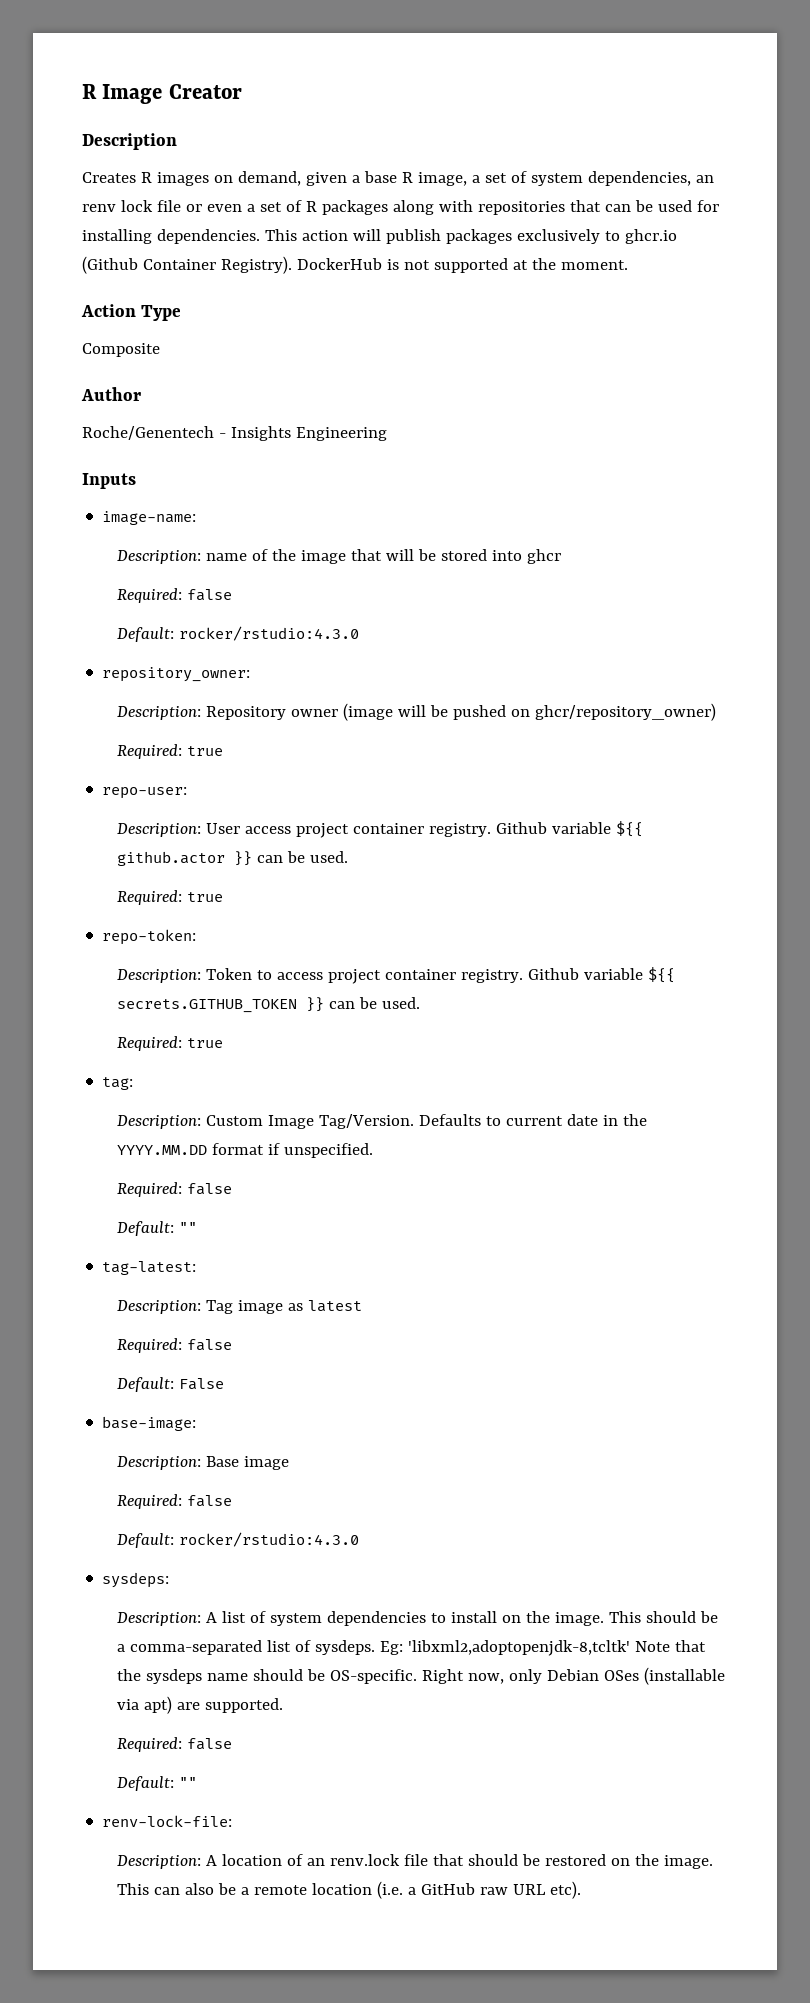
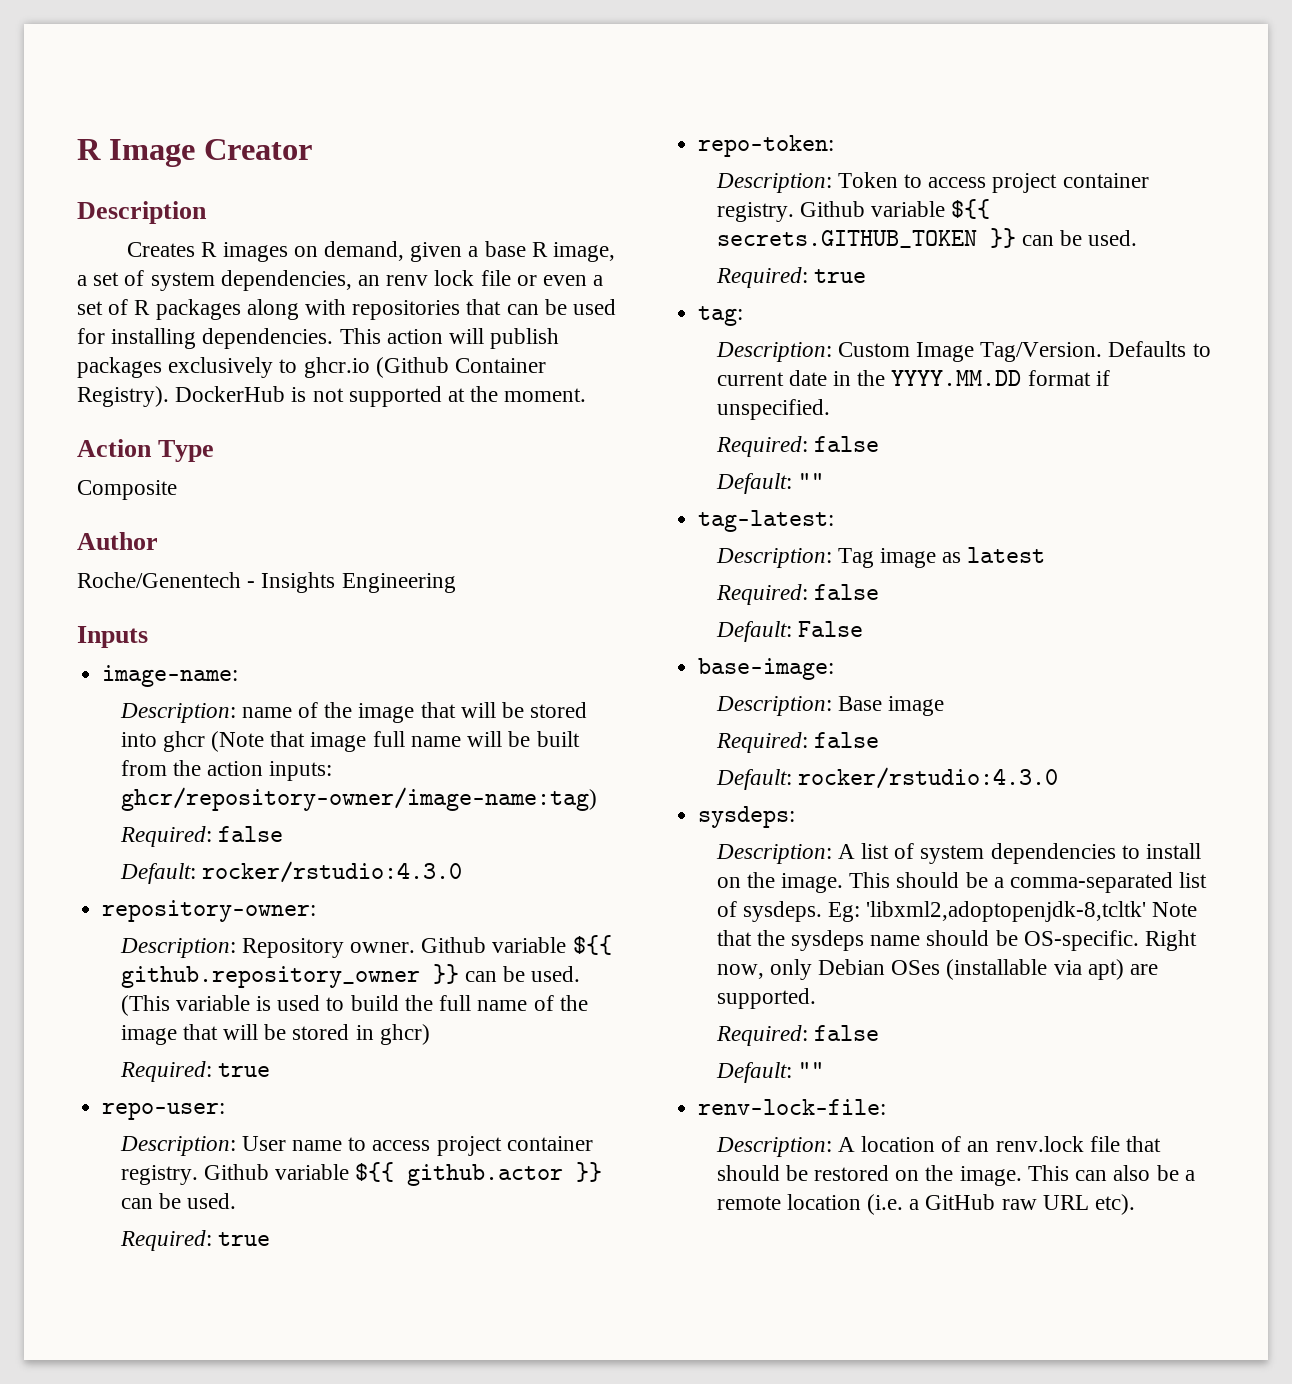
[116,588,232,603] [116,626,359,642] [102,667,251,682] // Required: false // Default: rocker/rstudio:4.3.0 // repository_owner: -> [211,731,580,752] [120,760,333,781] [120,787,597,811] [119,826,283,847] [119,861,462,884] [102,900,317,922] (Note that image full name will be built from the action inputs: ghcr/repository-owner/image-name:tag) // Required: false // Default: rocker/rstudio:4.3.0 // repository-owner:
[290,703,716,721] owner (image will be pushed on ghcr/repository_owner) -> [350,935,612,955] [120,964,581,988] [120,995,588,1016] [120,1024,430,1045] owner. Github variable ${{ github.repository_owner }} can be used. (This variable is used to build the full name of the image that will be stored in ghcr)
(240, 828) none -> [292,1137,367,1151] name to

